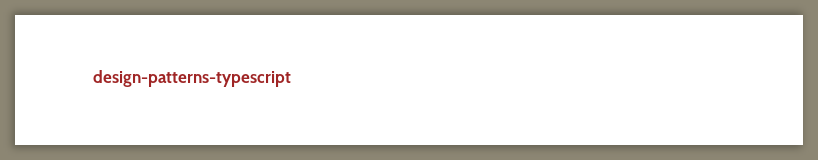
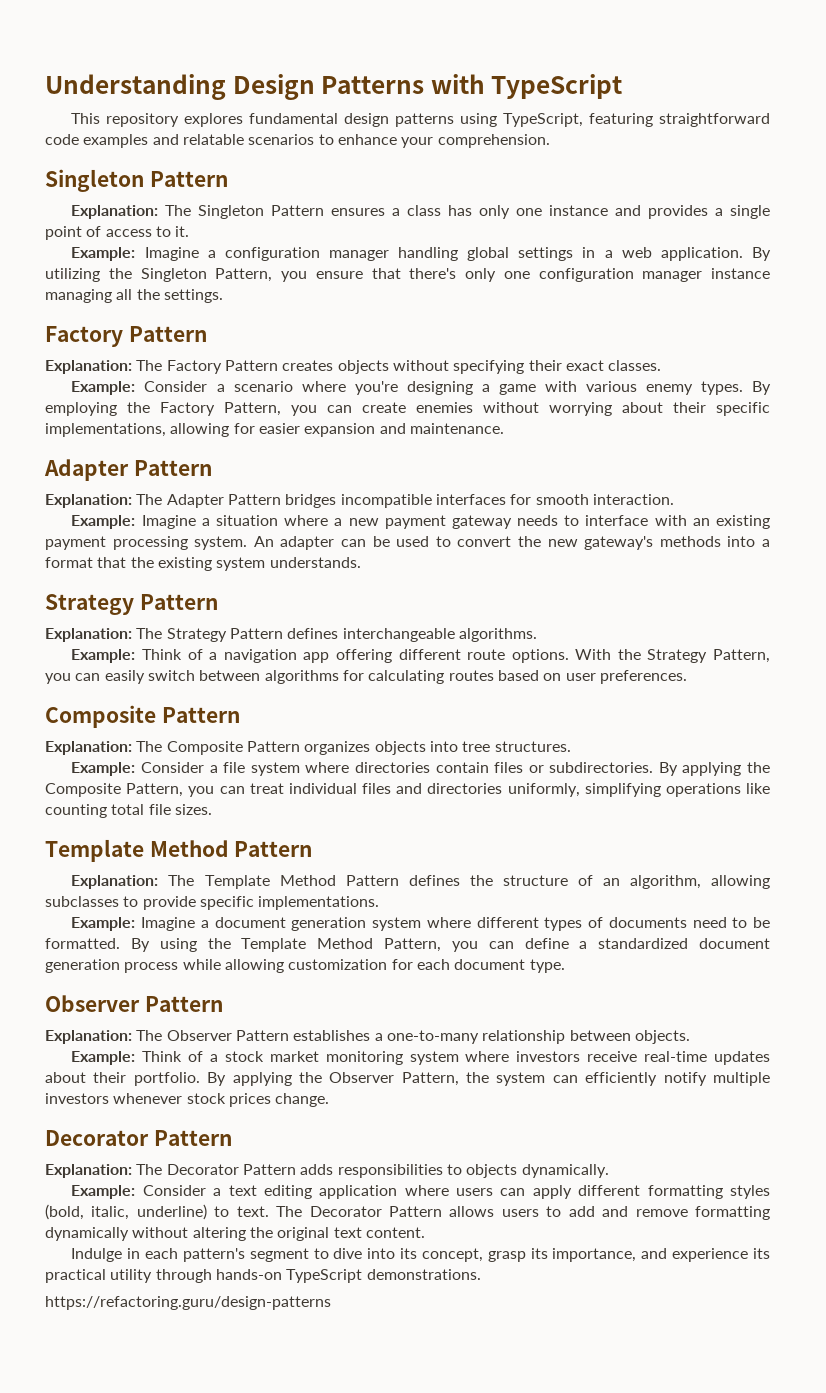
[93,70,291,87] design-patterns-typescript -> [45,74,623,100] [71,113,770,127] [45,134,550,148] [45,169,228,192] [71,205,770,219] [45,226,190,240] [71,247,772,261] [45,268,770,282] [45,289,223,303] [45,326,207,347] [45,360,662,374] [71,381,771,395] [45,402,770,416] [45,423,504,437] [44,459,212,481] [45,494,674,508] [71,515,770,529] [45,536,771,550] [45,557,361,571] [45,594,218,615] [45,628,537,642] [71,649,771,663] [45,670,687,684] [45,705,240,728] [45,741,571,755] [71,762,771,776] [45,783,771,797] [45,804,212,818] [45,839,313,862] [71,875,771,889] [45,896,380,910] [71,917,770,931] [45,938,771,952] [45,959,565,973] [45,995,223,1012] [45,1030,690,1044] [71,1051,770,1065] [45,1072,770,1086] [45,1093,330,1107] [45,1130,232,1146] [45,1164,609,1178] [71,1185,771,1199] [45,1204,771,1220] [45,1227,425,1241] [71,1248,771,1262] [45,1269,481,1283] [45,1296,331,1310] Understanding Design Patterns with TypeScript // This repository explores fundamental design patterns using TypeScript, featuring straightforward code examples and relatable scenarios to enhance your comprehension. // Singleton Pattern // Explanation: The Singleton Pattern ensures a class has only one instance and provides a single point of access to it. // Example: Imagine a configuration manager handling global settings in a web application. By utilizing the Singleton Pattern, you ensure that there's only one configuration manager instance managing all the settings. // Factory Pattern // Explanation: The Factory Pattern creates objects without specifying their exact classes. // Example: Consider a scenario where you're designing a game with various enemy types. By employing the Factory Pattern, you can create enemies without worrying about their specific implementations, allowing for easier expansion and maintenance. // Adapter Pattern // Explanation: The Adapter Pattern bridges incompatible interfaces for smooth interaction. // Example: Imagine a situation where a new payment gateway needs to interface with an existing payment processing system. An adapter can be used to convert the new gateway's methods into a format that the existing system understands. // Strategy Pattern // Explanation: The Strategy Pattern defines interchangeable algorithms. // Example: Think of a navigation app offering different route options. With the Strategy Pattern, you can easily switch between algorithms for calculating routes based on user preferences. // Composite Pattern // Explanation: The Composite Pattern organizes objects into tree structures. // Example: Consider a file system where directories contain files or subdirectories. By applying the Composite Pattern, you can treat individual files and directories uniformly, simplifying operations like counting total file sizes. // Template Method Pattern // Explanation: The Template Method Pattern defines the structure of an algorithm, allowing subclasses to provide specific implementations. // Example: Imagine a document generation system where different types of documents need to be formatted. By using the Template Method Pattern, you can define a standardized document generation process while allowing customization for each document type. // Observer Pattern // Explanation: The Observer Pattern establishes a one-to-many relationship between objects. // Example: Think of a stock market monitoring system where investors receive real-time updates about their portfolio. By applying the Observer Pattern, the system can efficiently notify multiple investors whenever stock prices change. // Decorator Pattern // Explanation: The Decorator Pattern adds responsibilities to objects dynamically. // Example: Consider a text editing application where users can apply different formatting styles (bold, italic, underline) to text. The Decorator Pattern allows users to add and remove formatting dynamically without altering the original text content. // Indulge in each pattern's segment to dive into its concept, grasp its importance, and experience its practical utility through hands-on TypeScript demonstrations. // https://refactoring.guru/design-patterns

